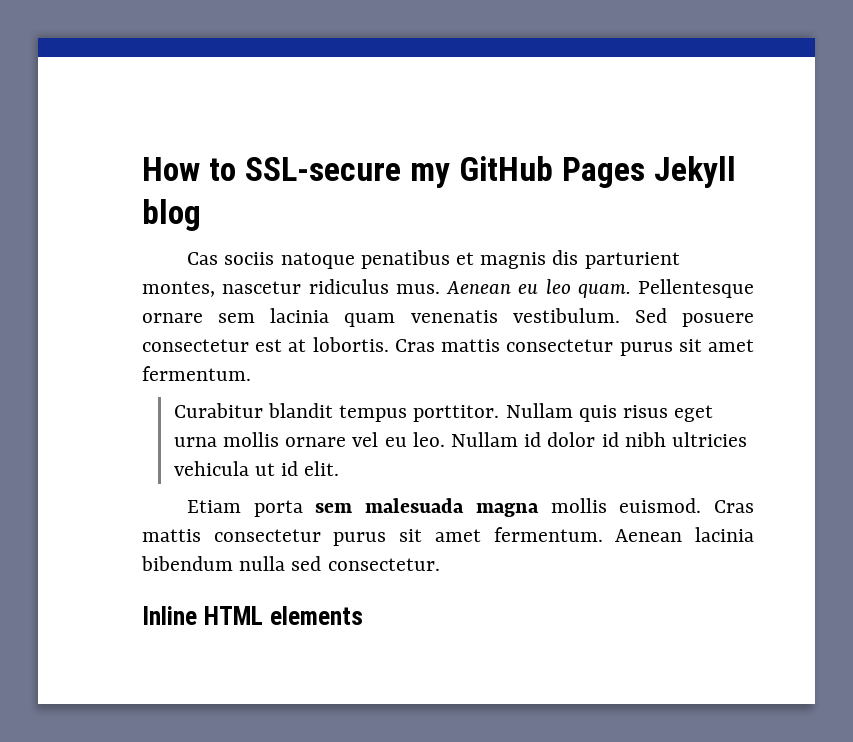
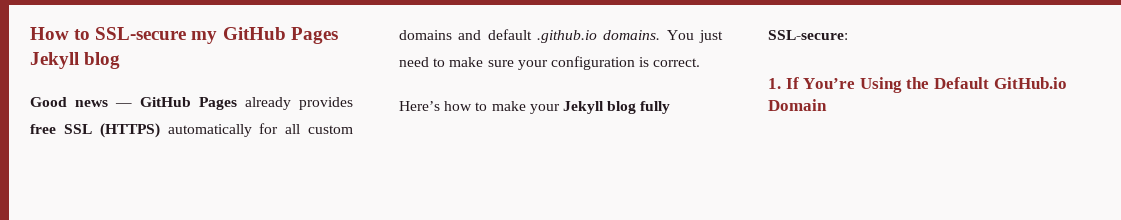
[187,250,680,269] [142,279,754,298] [142,308,754,327] [142,337,754,356] [142,366,251,381] [173,403,714,422] [173,432,748,447] [173,461,340,476] [187,498,754,517] [142,527,754,546] [141,556,440,571] [142,606,363,625] Cas sociis natoque penatibus et magnis dis parturient montes, nascetur ridiculus mus. Aenean eu leo quam. Pellentesque ornare sem lacinia quam venenatis vestibulum. Sed posuere consectetur est at lobortis. Cras mattis consectetur purus sit amet fermentum. // Curabitur blandit tempus porttitor. Nullam quis risus eget urna mollis ornare vel eu leo. Nullam id dolor id nibh ultricies vehicula ut id elit. // Etiam porta sem malesuada magna mollis euismod. Cras mattis consectetur purus sit amet fermentum. Aenean lacinia bibendum nulla sed consectetur. // Inline HTML elements -> [30,97,353,110] [30,123,353,138] [399,29,723,43] [399,56,701,70] [399,101,671,114] [768,30,848,40] [768,77,1067,93] [768,99,827,111] Good news — GitHub Pages already provides free SSL (HTTPS) automatically for all custom domains and default .github.io domains. You just need to make sure your configuration is correct. // Here’s how to make your Jekyll blog fully SSL-secure: // 1. If You’re Using the Default GitHub.io Domain

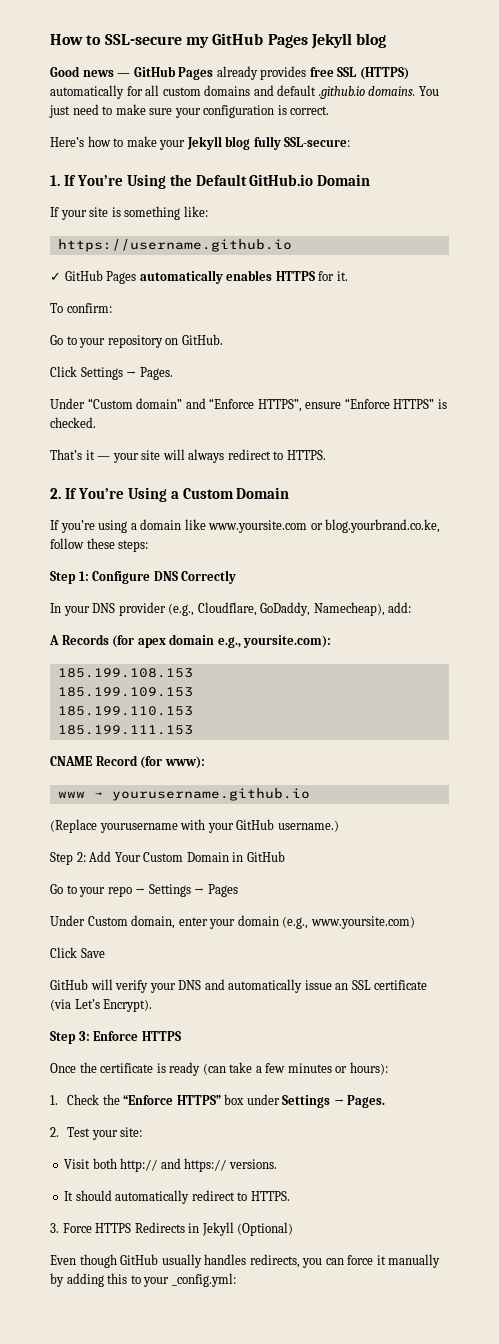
(827, 105) none -> [50,206,208,220] [57,239,292,252] [50,270,348,284] [50,303,112,313] [50,334,223,348] [50,366,173,380] [50,398,447,412] [50,417,96,428] [50,449,326,463] [50,487,290,502] [50,519,441,533] [50,538,149,552] [50,570,237,584] [50,602,412,616] [49,634,332,648] [57,668,193,678] [57,687,193,697] [57,706,193,716] [57,725,193,735] [50,755,205,769] [57,788,310,801] [50,819,339,833] [50,851,285,865] [50,884,238,897] [50,915,415,929] [50,947,105,958] [50,979,428,993] [50,999,153,1012] [50,1031,181,1044] [50,1062,388,1076] [50,1094,386,1108] [50,1127,143,1140] [64,1158,277,1172] [64,1190,290,1204] [50,1222,294,1236] [50,1254,441,1268] [50,1273,236,1287] // If your site is something like: // https://username.github.io // ✓ GitHub Pages automatically enables HTTPS for it. // To confirm: // Go to your repository on GitHub. // Click Settings → Pages. // Under “Custom domain” and “Enforce HTTPS”, ensure “Enforce HTTPS” is checked. // That’s it — your site will always redirect to HTTPS. // 2. If You’re Using a Custom Domain // If you’re using a domain like www.yoursite.com or blog.yourbrand.co.ke, follow these steps: // Step 1: Configure DNS Correctly // In your DNS provider (e.g., Cloudflare, GoDaddy, Namecheap), add: // A Records (for apex domain e.g., yoursite.com): // 185.199.108.153 // 185.199.109.153 // 185.199.110.153 // 185.199.111.153 // CNAME Record (for www): // www → yourusername.github.io // (Replace yourusername with your GitHub username.) // Step 2: Add Your Custom Domain in GitHub // Go to your repo → Settings → Pages // Under Custom domain, enter your domain (e.g., www.yoursite.com) // Click Save // GitHub will verify your DNS and automatically issue an SSL certificate (via Let’s Encrypt). // Step 3: Enforce HTTPS // Once the certificate is ready (can take a few minutes or hours): // 1. Check the “Enforce HTTPS” box under Settings → Pages. // 2. Test your site: // Visit both http:// and https:// versions. // It should automatically redirect to HTTPS. // 3. Force HTTPS Redirects in Jekyll (Optional) // Even though GitHub usually handles redirects, you can force it manually by adding this to your _config.yml:

